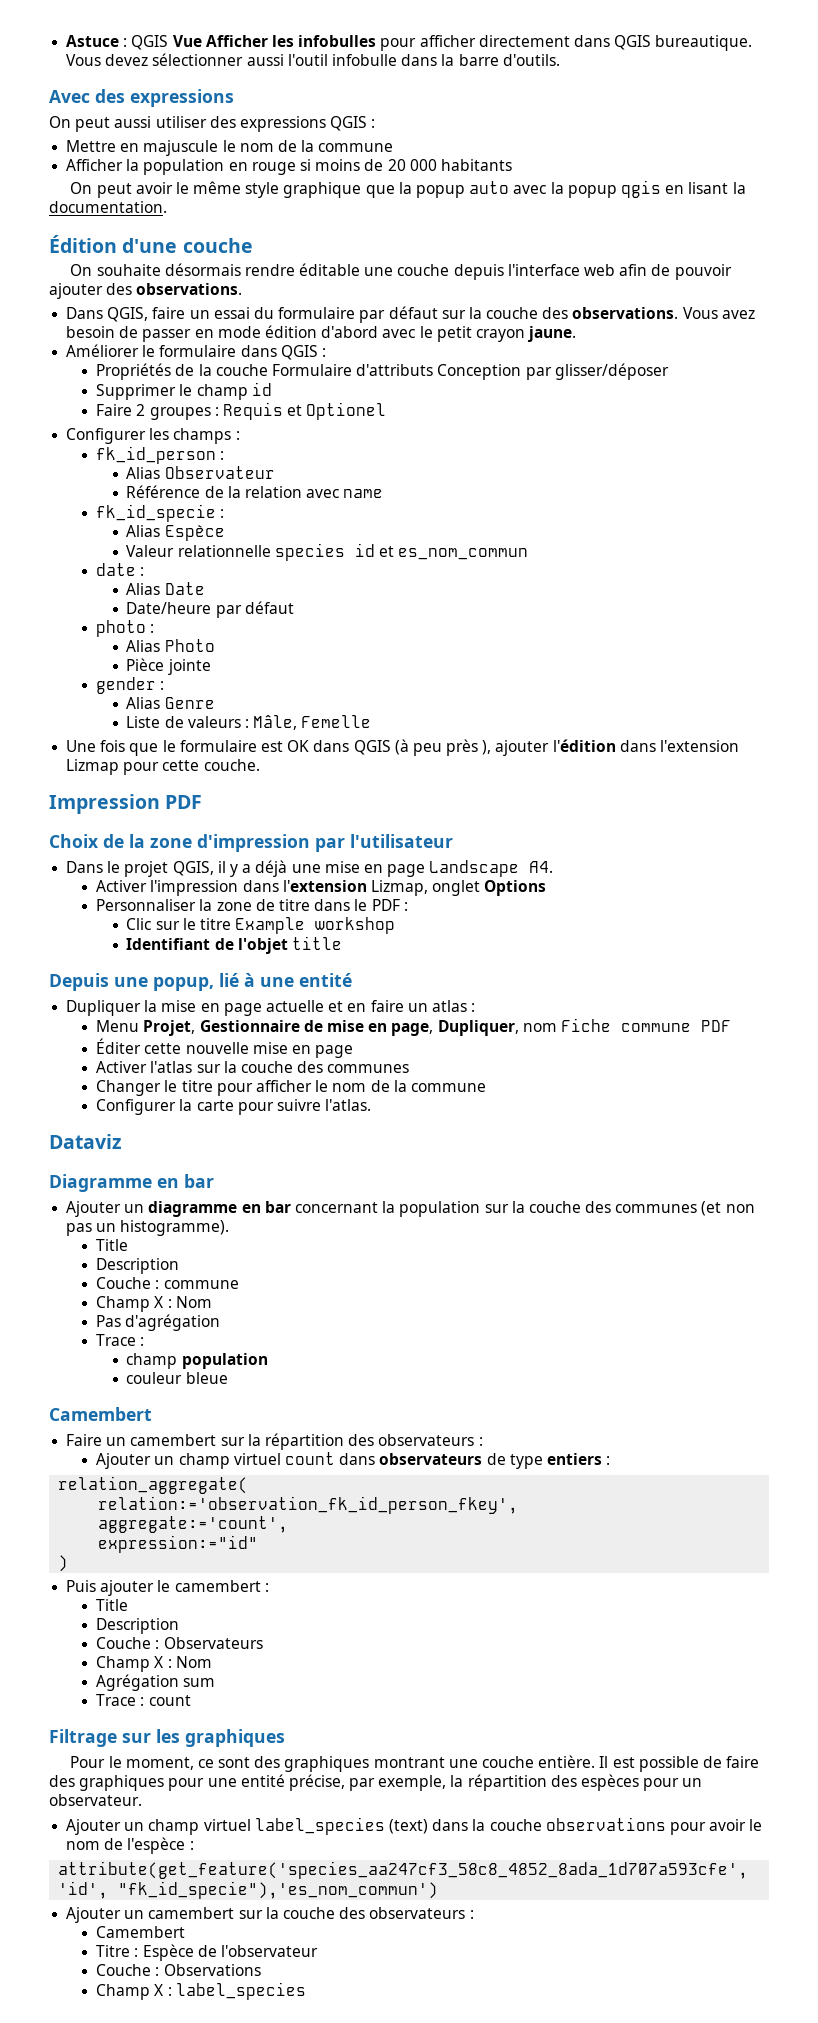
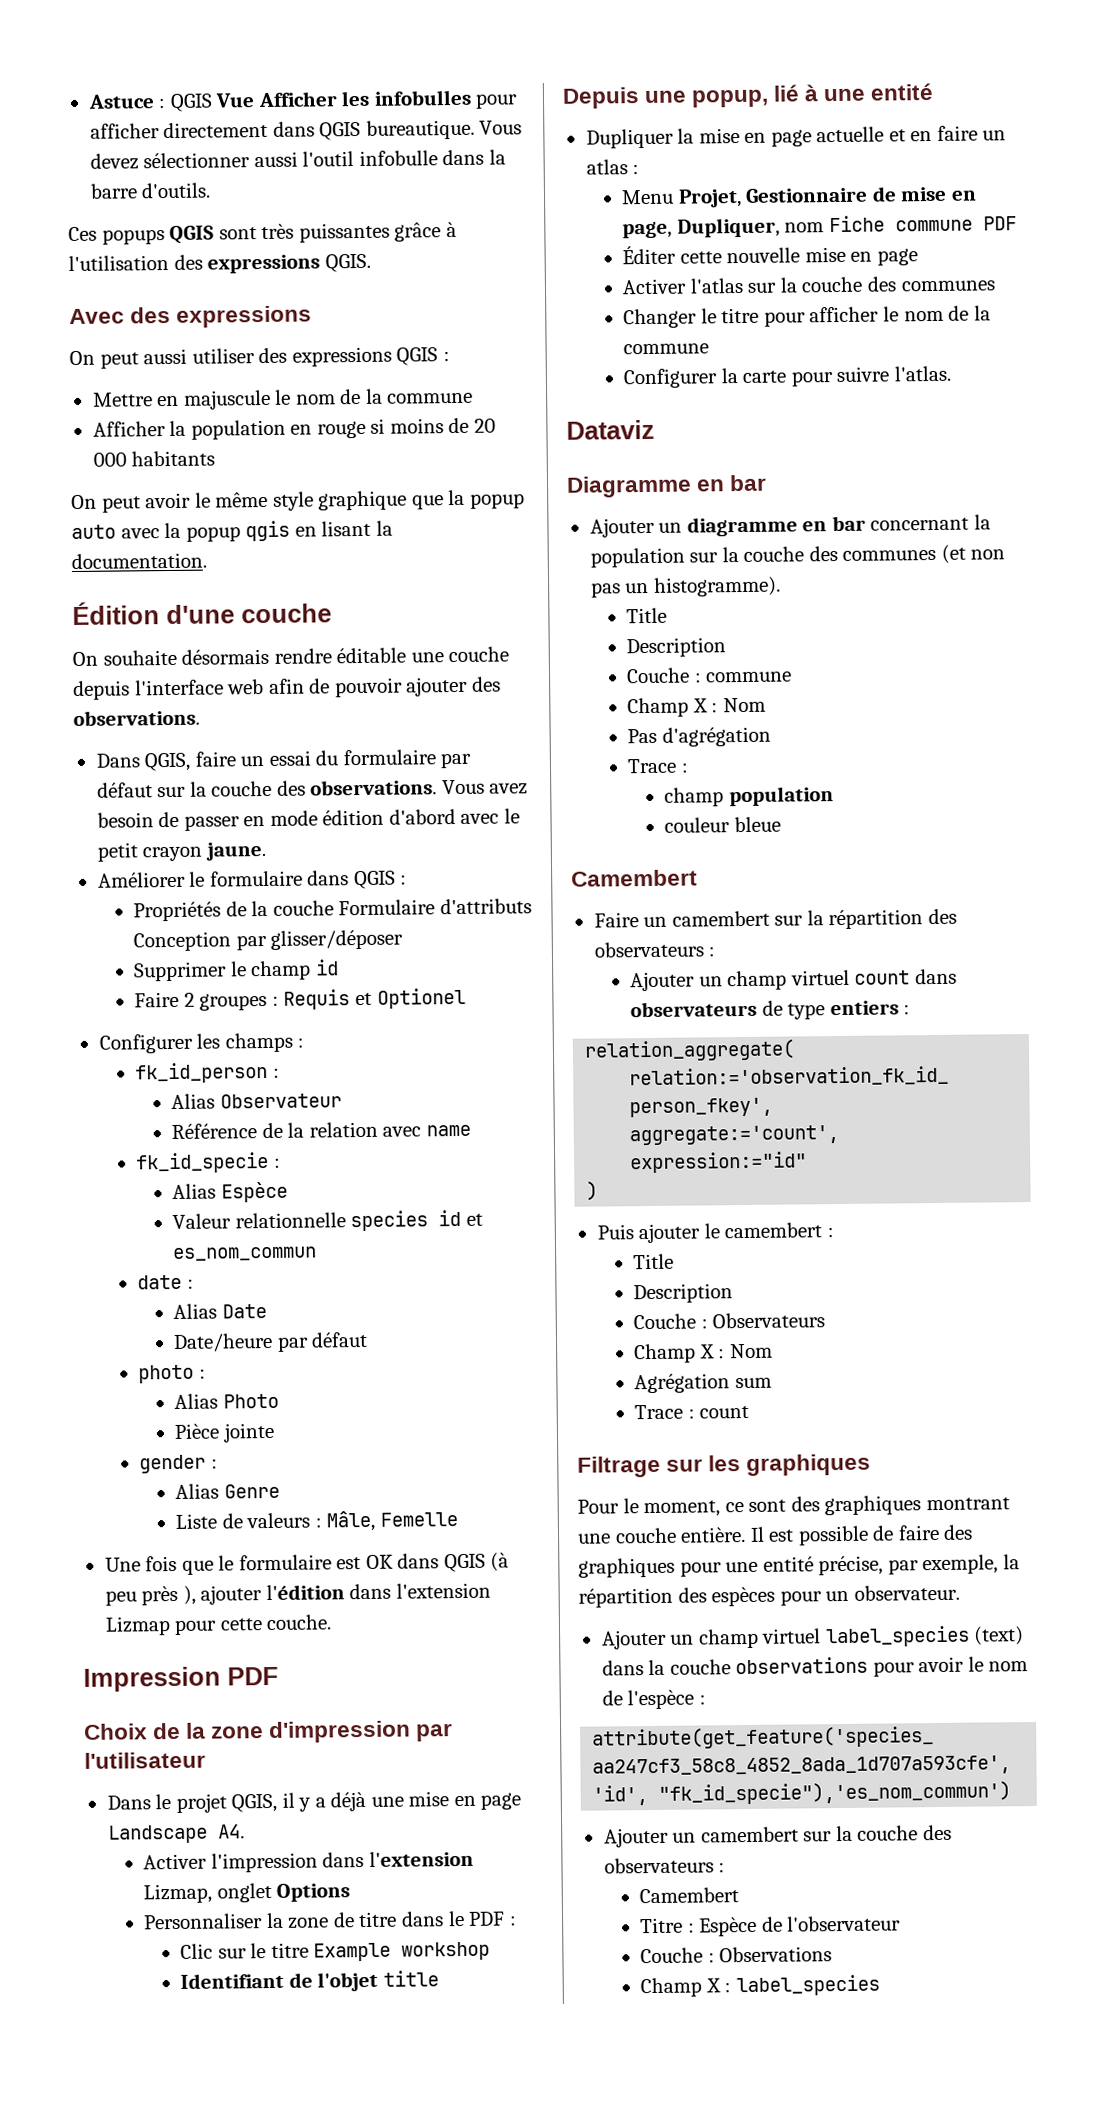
(560, 60) none -> [68,221,457,245] [68,253,371,274] // Ces popups QGIS sont très puissantes grâce à l'utilisation des expressions QGIS.

